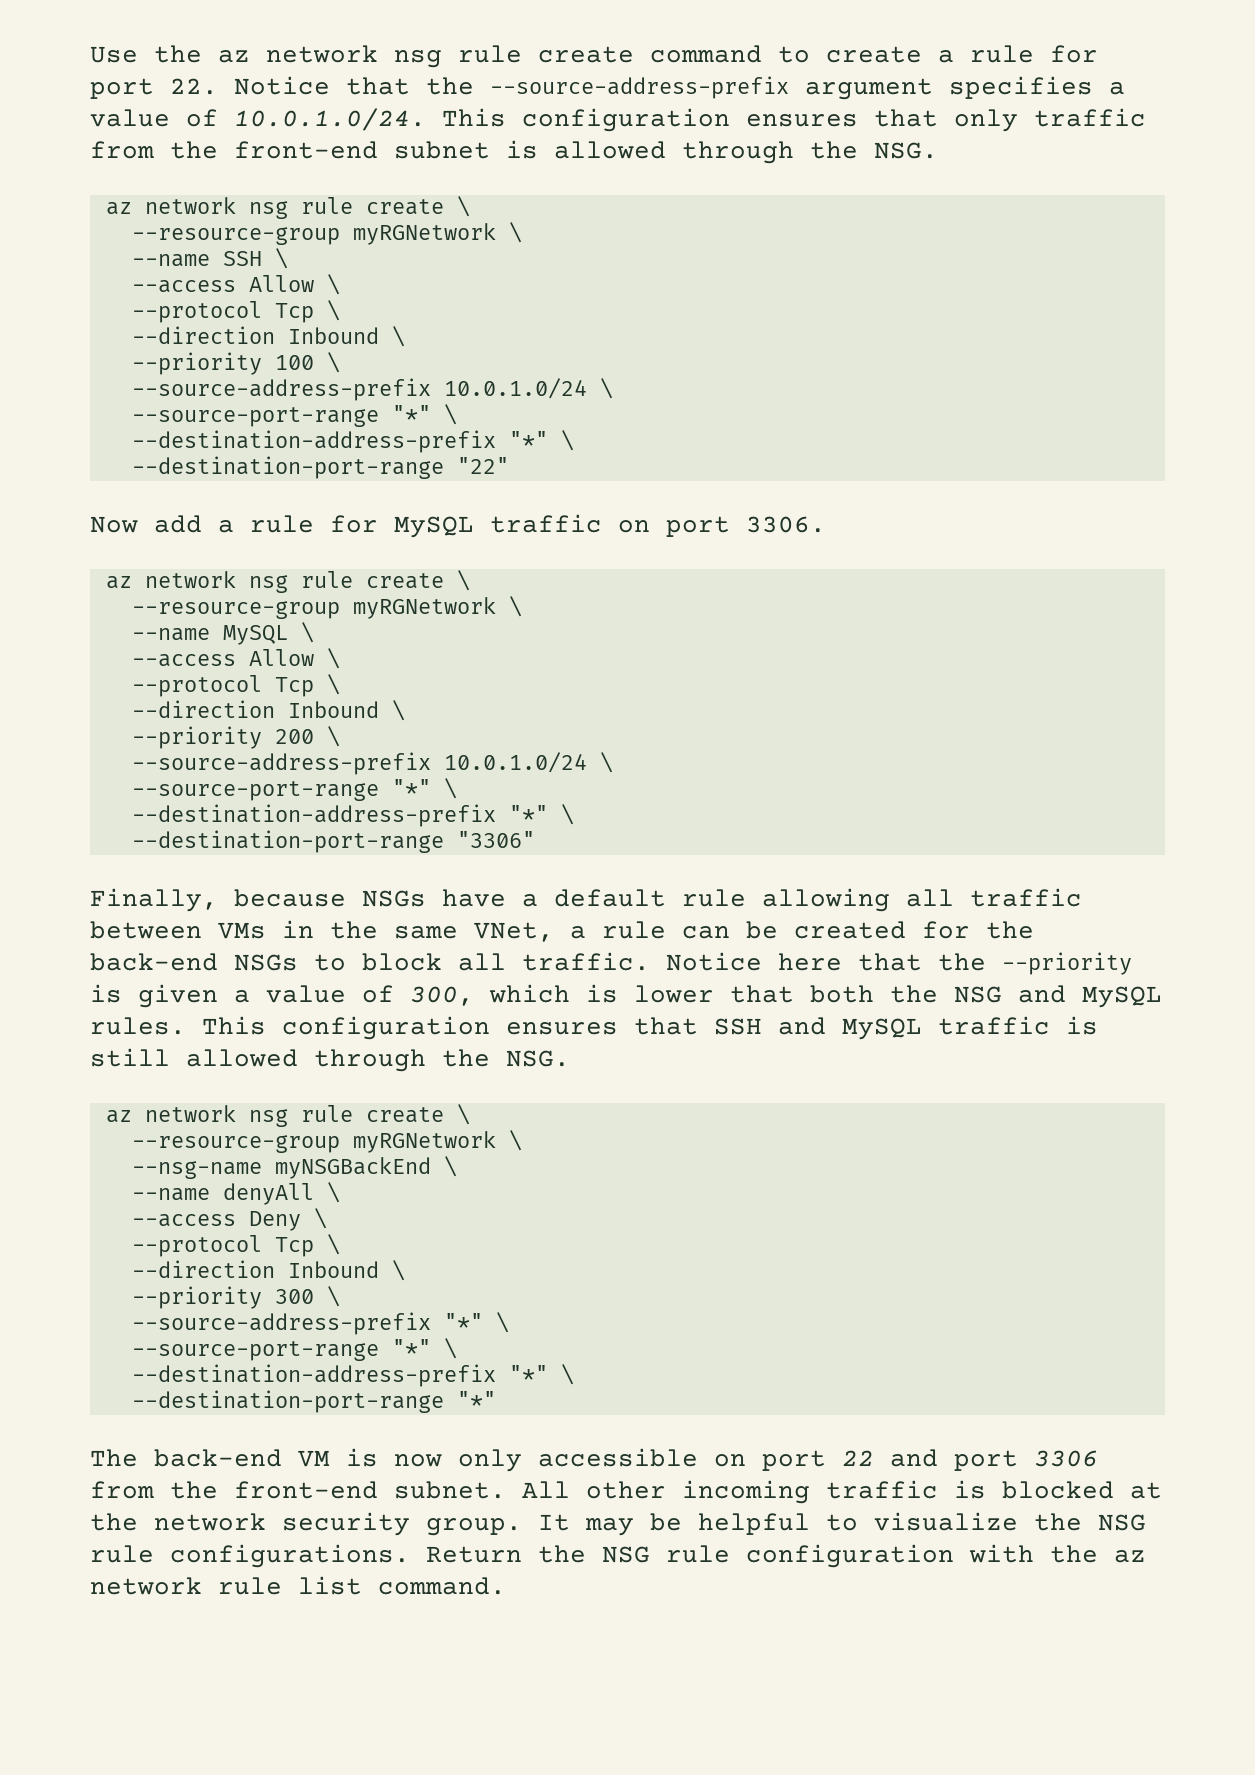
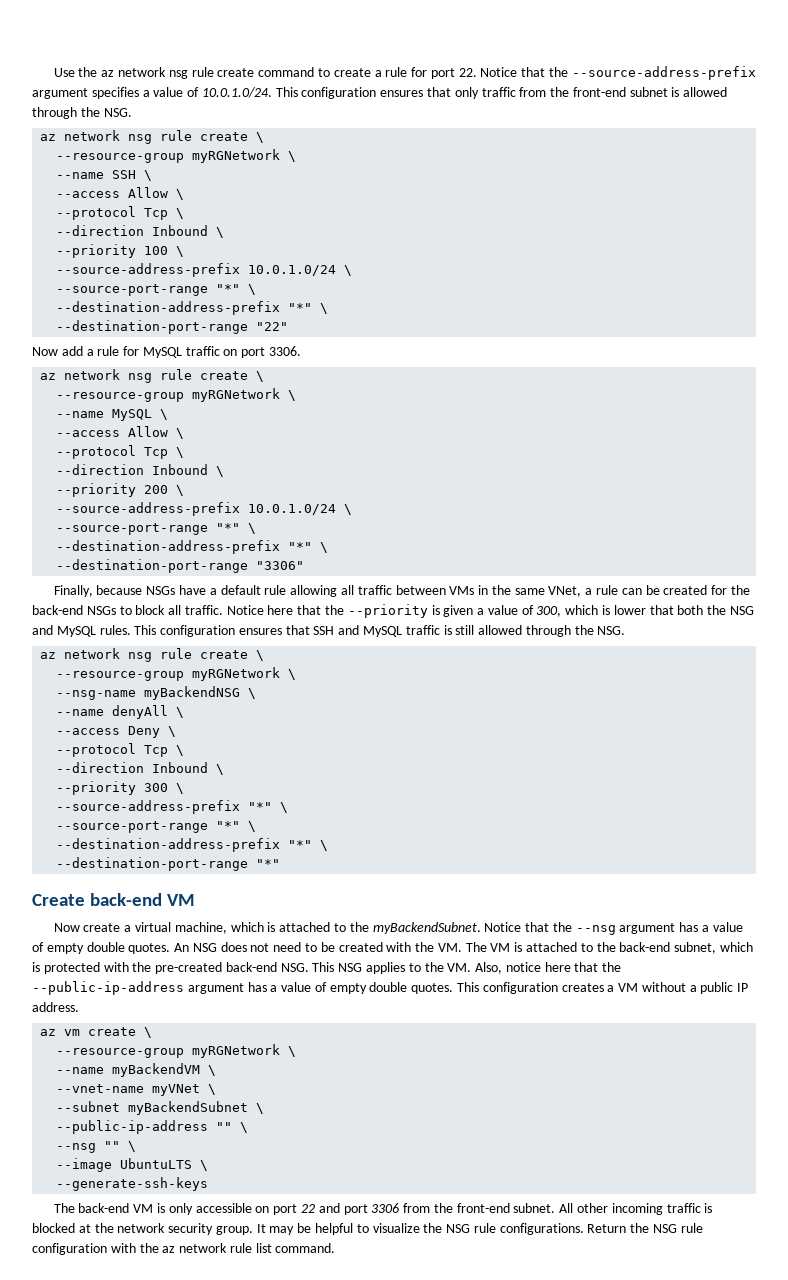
[274,1157,431,1179] myNSGBackEnd -> [144,686,241,700] myBackendNSG
(496, 1399) none -> [32,893,196,906] [53,922,743,935] [32,942,753,954] [32,962,622,974] [32,981,749,995] [32,1002,79,1012] [40,1027,153,1038] [56,1044,297,1058] [56,1063,217,1077] [56,1084,217,1096] [56,1101,265,1115] [56,1120,249,1134] [56,1141,137,1153] [56,1158,209,1172] [56,1177,209,1191] // Create back-end VM // Now create a virtual machine, which is attached to the myBackendSubnet. Notice that the --nsg argument has a value of empty double quotes. An NSG does not need to be created with the VM. The VM is attached to the back-end subnet, which is protected with the pre-created back-end NSG. This NSG applies to the VM. Also, notice here that the --public-ip-address argument has a value of empty double quotes. This configuration creates a VM without a public IP address. // az vm create \ // --resource-group myRGNetwork \ // --name myBackendVM \ // --vnet-name myVNet \ // --subnet myBackendSubnet \ // --public-ip-address "" \ // --nsg "" \ // --image UbuntuLTS \ // --generate-ssh-keys
[394,1454,442,1467] now -> (166, 1208) none

